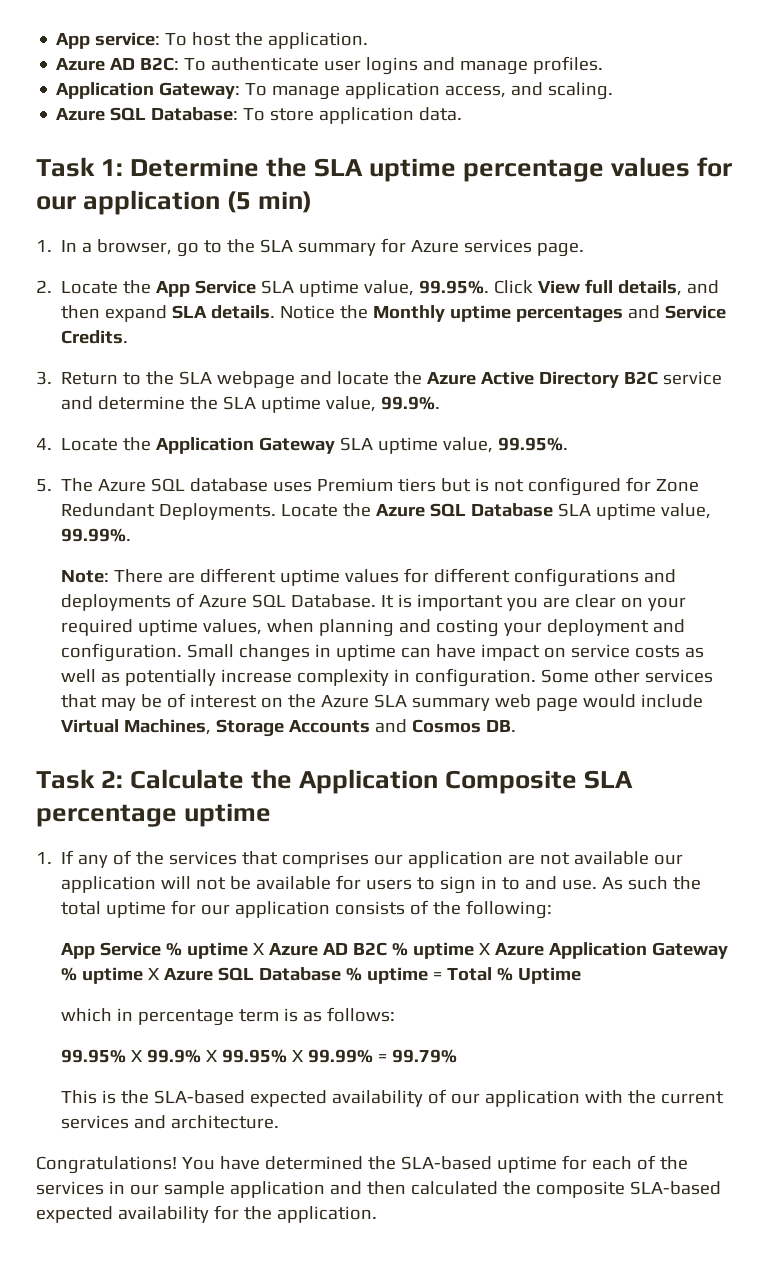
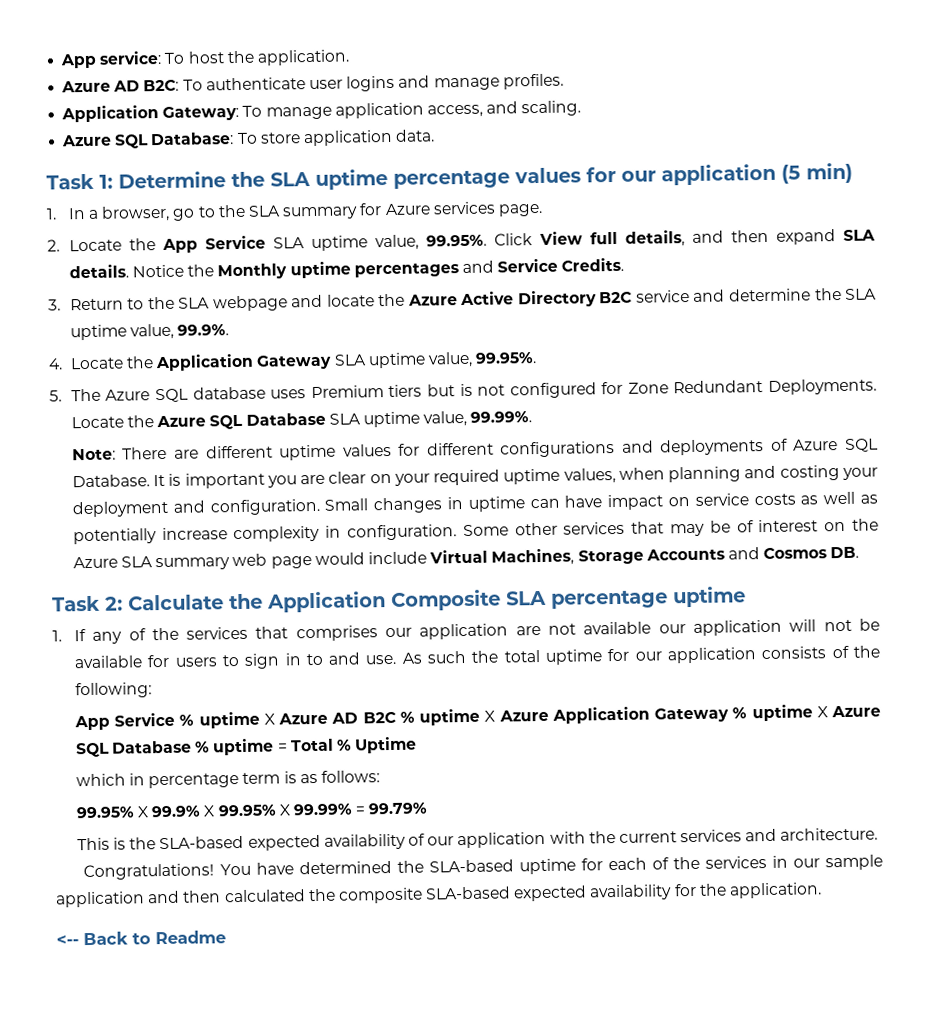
(377, 1214) none -> [56,930,226,946] // <-- Back to Readme

